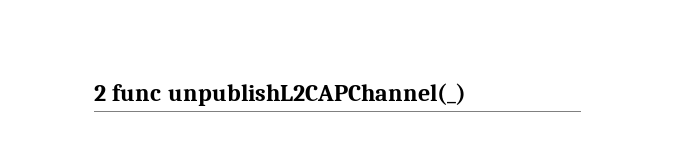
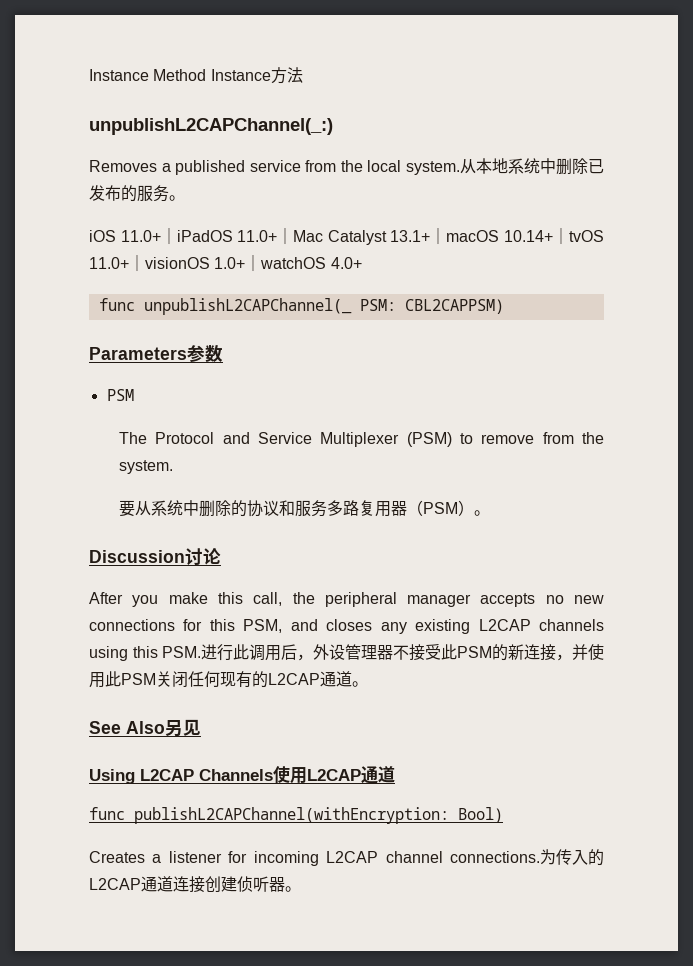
[94,83,466,106] 2 func unpublishL2CAPChannel(_) -> [89,67,303,84] [89,118,333,135] [89,158,604,175] [89,185,185,202] [89,228,604,245] [89,255,362,272] [98,298,504,315] [89,345,223,363] [106,389,134,401] [119,432,604,447] [119,460,174,474] [119,500,491,517] [89,548,221,566] [89,592,605,607] [89,619,605,634] [89,644,604,661] [89,671,368,688] [89,719,201,737] [89,766,395,784] [89,807,503,824] [89,849,604,866] [89,876,301,893] Instance Method Instance方法 // unpublishL2CAPChannel(_:) // Removes a published service from the local system.从本地系统中删除已发布的服务。 // iOS 11.0+｜iPadOS 11.0+｜Mac Catalyst 13.1+｜macOS 10.14+｜tvOS 11.0+｜visionOS 1.0+｜watchOS 4.0+ // func unpublishL2CAPChannel(_ PSM: CBL2CAPPSM) // Parameters参数 // PSM // The Protocol and Service Multiplexer (PSM) to remove from the system. // 要从系统中删除的协议和服务多路复用器（PSM）。 // Discussion讨论 // After you make this call, the peripheral manager accepts no new connections for this PSM, and closes any existing L2CAP channels using this PSM.进行此调用后，外设管理器不接受此PSM的新连接，并使用此PSM关闭任何现有的L2CAP通道。 // See Also另见 // Using L2CAP Channels使用L2CAP通道 // func publishL2CAPChannel(withEncryption: Bool) // Creates a listener for incoming L2CAP channel connections.为传入的L2CAP通道连接创建侦听器。

